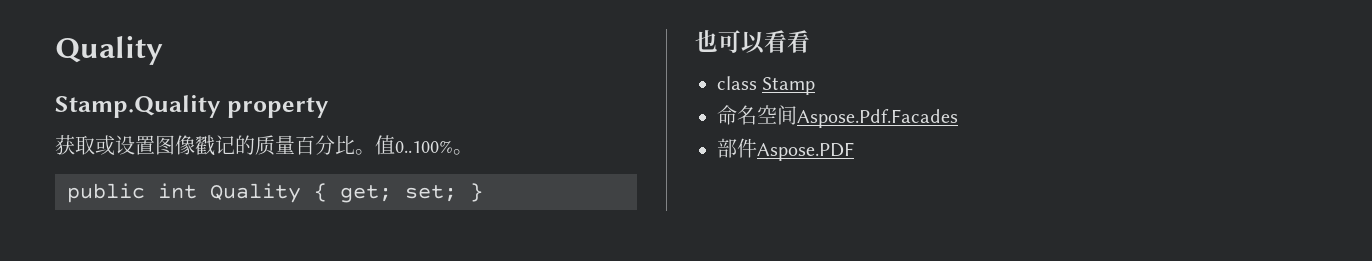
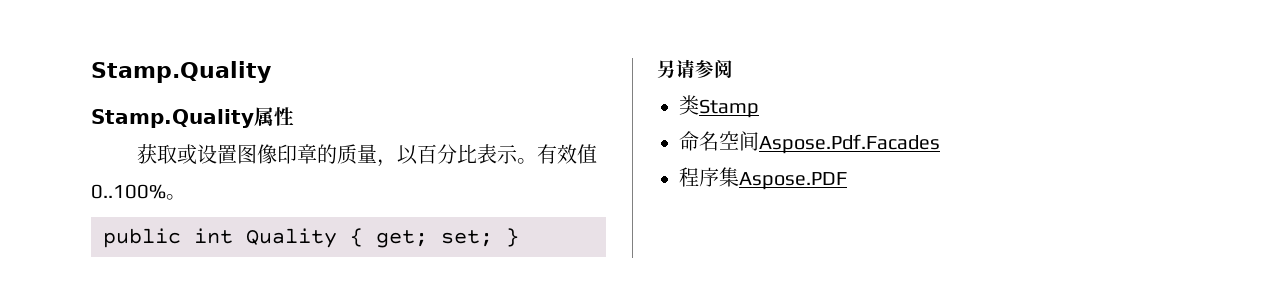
[55,36,163,65] [55,95,328,118] Quality // Stamp.Quality property -> [91,61,271,83] [91,107,294,128] Stamp.Quality // Stamp.Quality属性
[195,135,375,156] 戳记的质量百分比。 -> [276,144,577,167] 印章的质量，以百分比表示。有效
[695,30,810,54] [717,76,757,90] 也可以看看 // class -> [657,59,733,79] [679,95,699,115] 另请参阅 // 类
[717,138,757,158] 部件 -> [679,167,739,187] 程序集

